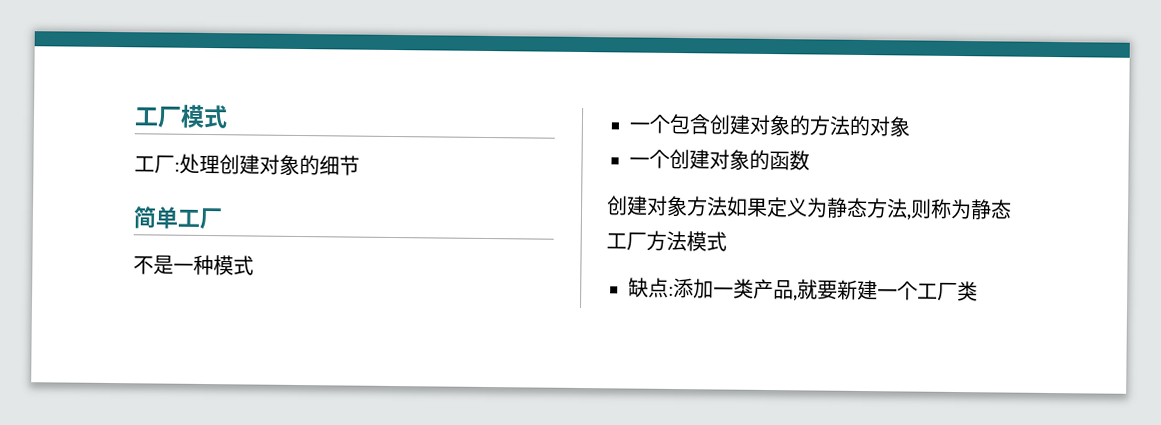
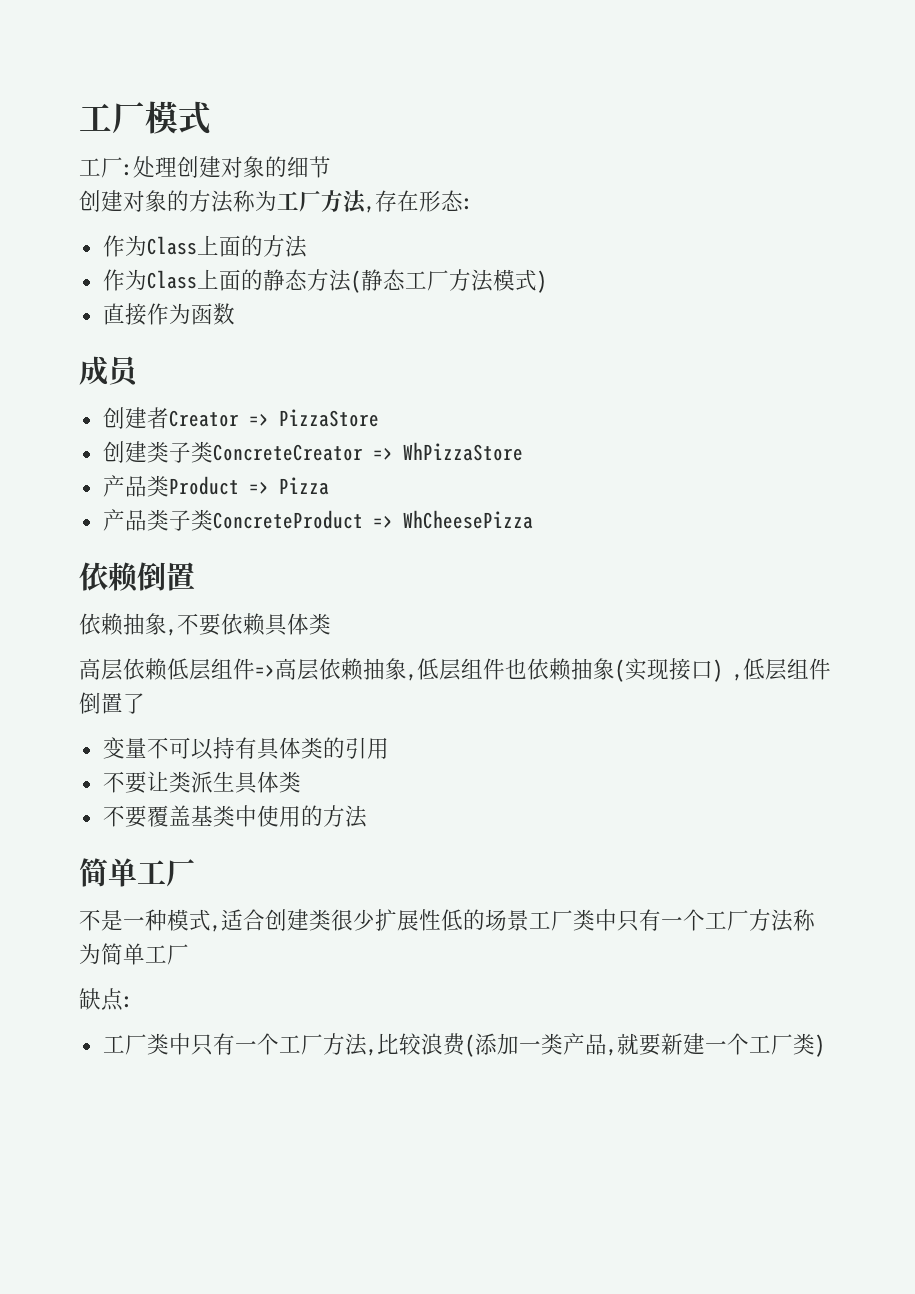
(360, 165) none -> [79,190,473,214] [102,235,307,258] [102,269,547,293] [102,303,235,325] [79,356,141,387] [102,407,379,429] [102,441,523,463] [102,475,329,497] [102,509,533,531] [79,562,195,592] [79,613,331,636] [79,658,831,682] [79,692,145,714] [102,737,389,760] [102,771,301,794] [102,805,367,828] // 创建对象的方法称为工厂方法,存在形态: // 作为Class上面的方法 // 作为Class上面的静态方法(静态工厂方法模式) // 直接作为函数 // 成员 // 创建者Creator => PizzaStore // 创建类子类ConcreteCreator => WhPizzaStore // 产品类Product => Pizza // 产品类子类ConcreteProduct => WhCheesePizza // 依赖倒置 // 依赖抽象,不要依赖具体类 // 高层依赖低层组件=>高层依赖抽象,低层组件也依赖抽象(实现接口) ,低层组件倒置了 // 变量不可以持有具体类的引用 // 不要让类派生具体类 // 不要覆盖基类中使用的方法
[629,113,911,137] [629,148,810,171] [606,195,1012,221] [606,230,727,252] [628,277,674,298] // 一个包含创建对象的方法的对象 // 一个创建对象的函数 // 创建对象方法如果定义为静态方法,则称为静态工厂方法模式 // 缺点: -> [211,909,816,932] [79,943,189,965] [79,988,133,1011] [102,1033,475,1057] ,适合创建类很少扩展性低的场景工厂类中只有一个工厂方法称为简单工厂 // 缺点: // 工厂类中只有一个工厂方法,比较浪费(
(978, 291) none -> [814,1034,825,1057] )

